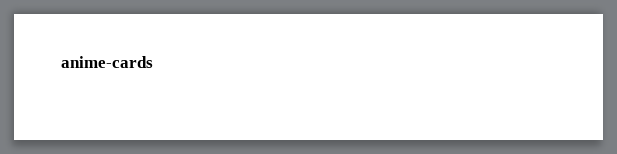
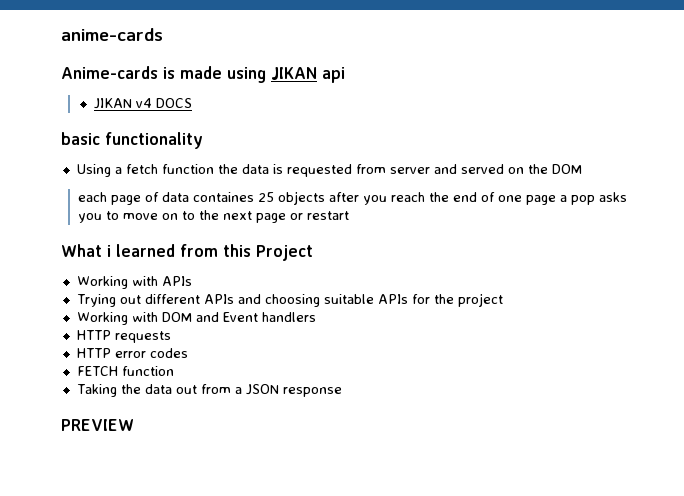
(153, 62) none -> [61,66,345,83] [93,98,192,109] [61,132,203,149] [76,164,582,177] [77,191,627,205] [77,210,349,223] [61,244,313,261] [76,276,192,289] [76,293,503,307] [76,312,316,325] [76,330,171,343] [76,348,188,358] [76,366,174,376] [76,384,342,397] [61,419,134,431] // Anime-cards is made using JIKAN api // JIKAN v4 DOCS // basic functionality // Using a fetch function the data is requested from server and served on the DOM // each page of data containes 25 objects after you reach the end of one page a pop asks you to move on to the next page or restart // What i learned from this Project // Working with APIs // Trying out different APIs and choosing suitable APIs for the project // Working with DOM and Event handlers // HTTP requests // HTTP error codes // FETCH function // Taking the data out from a JSON response // PREVIEW

